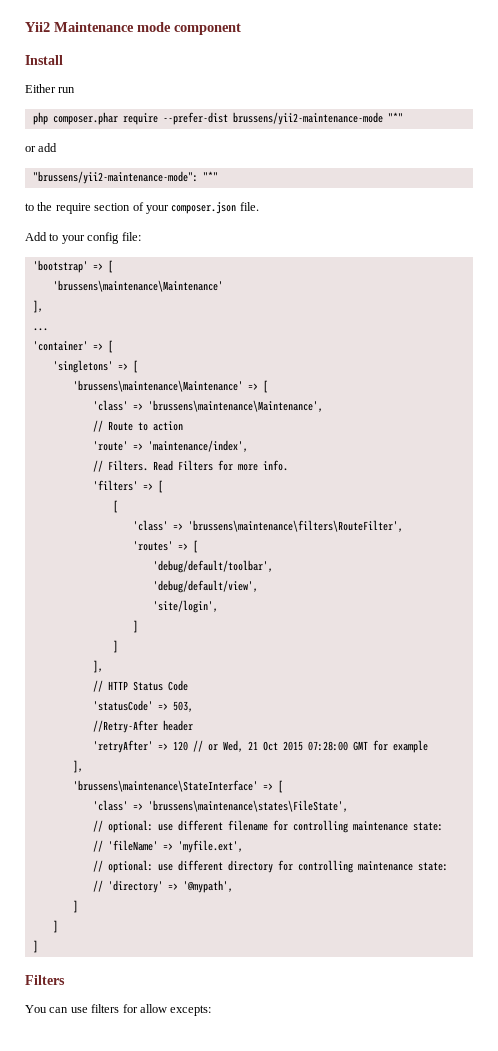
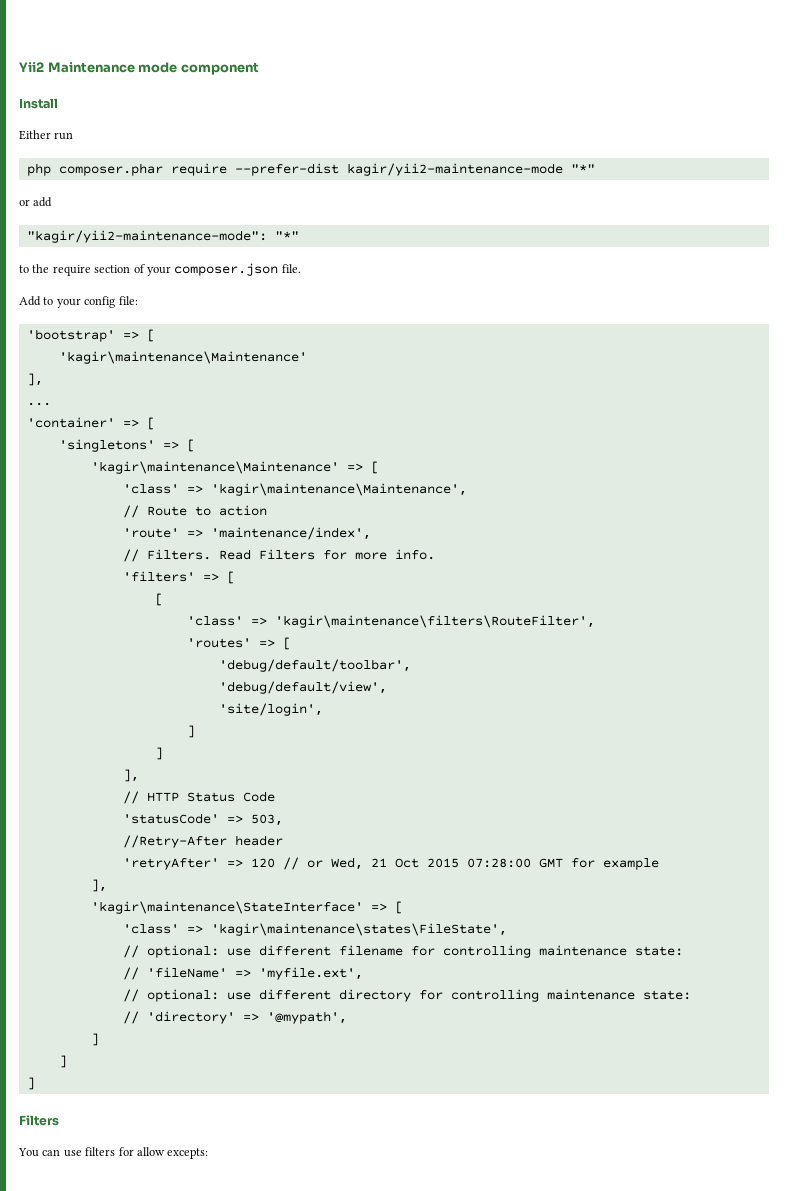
[232,112,383,125] brussens/yii2-maintenance-mode -> [346,163,563,176] kagir/yii2-maintenance-mode
[32,171,198,184] "brussens/yii2-maintenance-mode": -> [26,230,267,243] "kagir/yii2-maintenance-mode":
[52,280,223,292] 'brussens\maintenance\Maintenance' -> [58,351,307,364] 'kagir\maintenance\Maintenance'
[72,380,268,393] [92,400,323,412] 'brussens\maintenance\Maintenance' => [ // 'class' => 'brussens\maintenance\Maintenance', -> [90,461,379,474] [122,483,467,496] 'kagir\maintenance\Maintenance' => [ // 'class' => 'kagir\maintenance\Maintenance',
[187,520,403,532] 'brussens\maintenance\filters\RouteFilter', -> [274,615,595,628] 'kagir\maintenance\filters\RouteFilter',
[72,780,283,793] [92,800,348,812] 'brussens\maintenance\StateInterface' => [ // 'class' => 'brussens\maintenance\states\FileState', -> [90,901,403,914] [122,923,507,936] 'kagir\maintenance\StateInterface' => [ // 'class' => 'kagir\maintenance\states\FileState',

